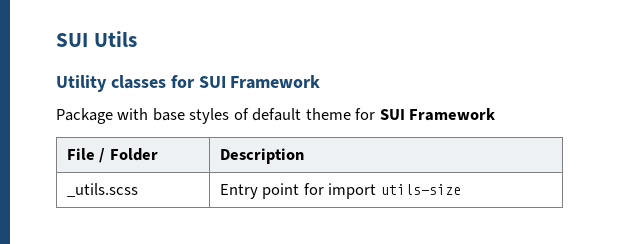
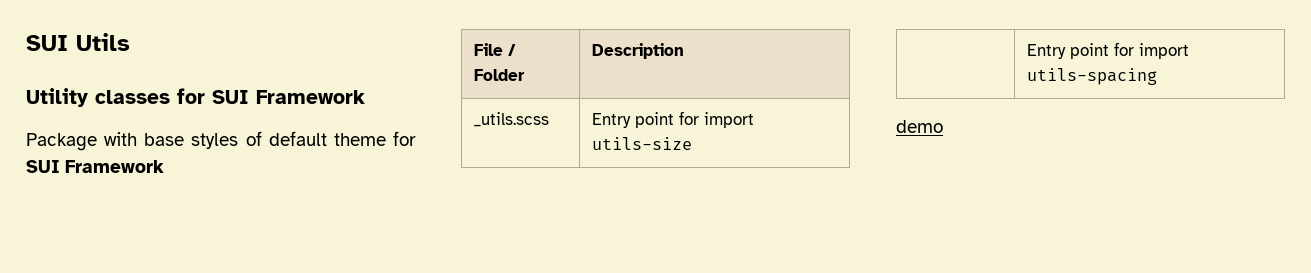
(461, 189) none -> [1027,42,1190,59] [1027,68,1158,85] [896,120,943,133] // | Entry point for import utils-spacing // demo

